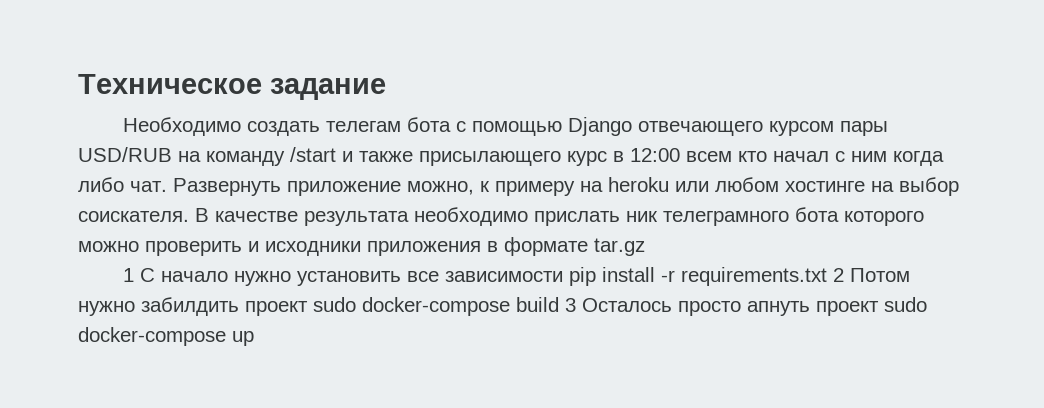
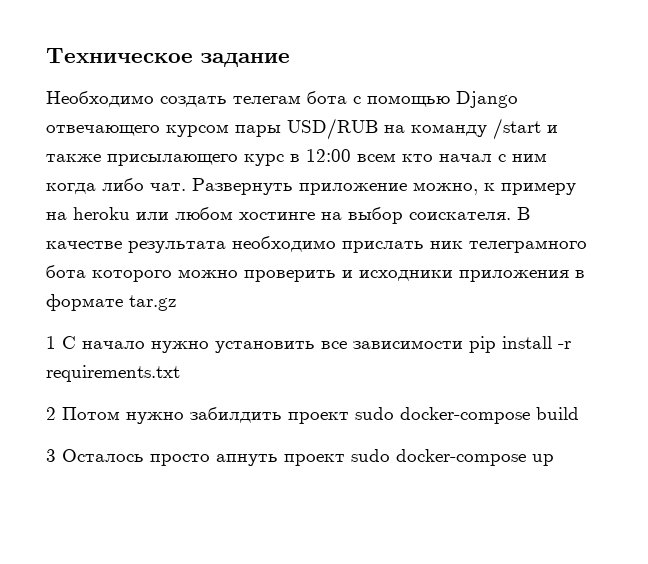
(828, 276) none -> (180, 373) //
(559, 304) none -> (579, 413) //

